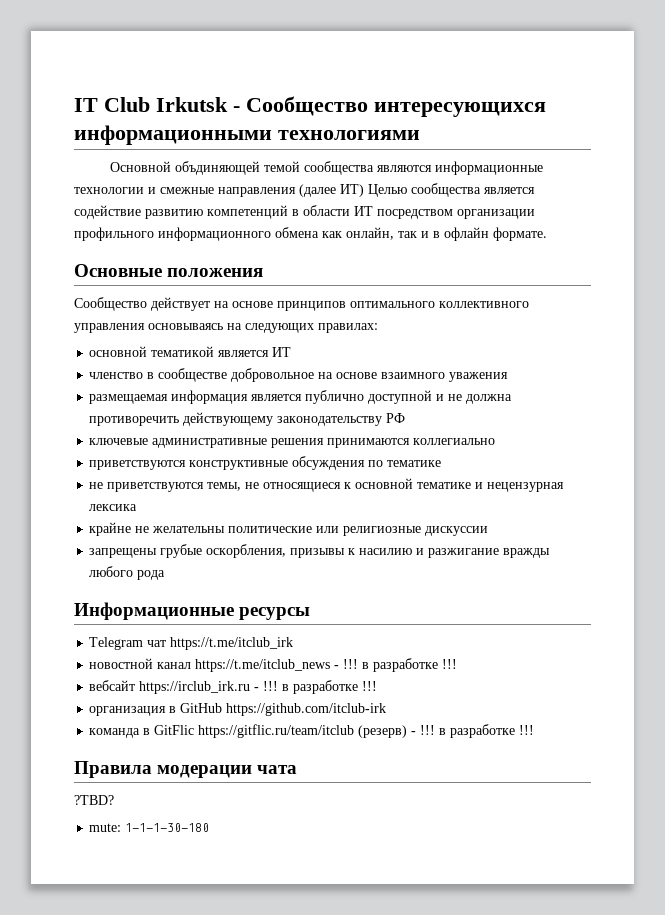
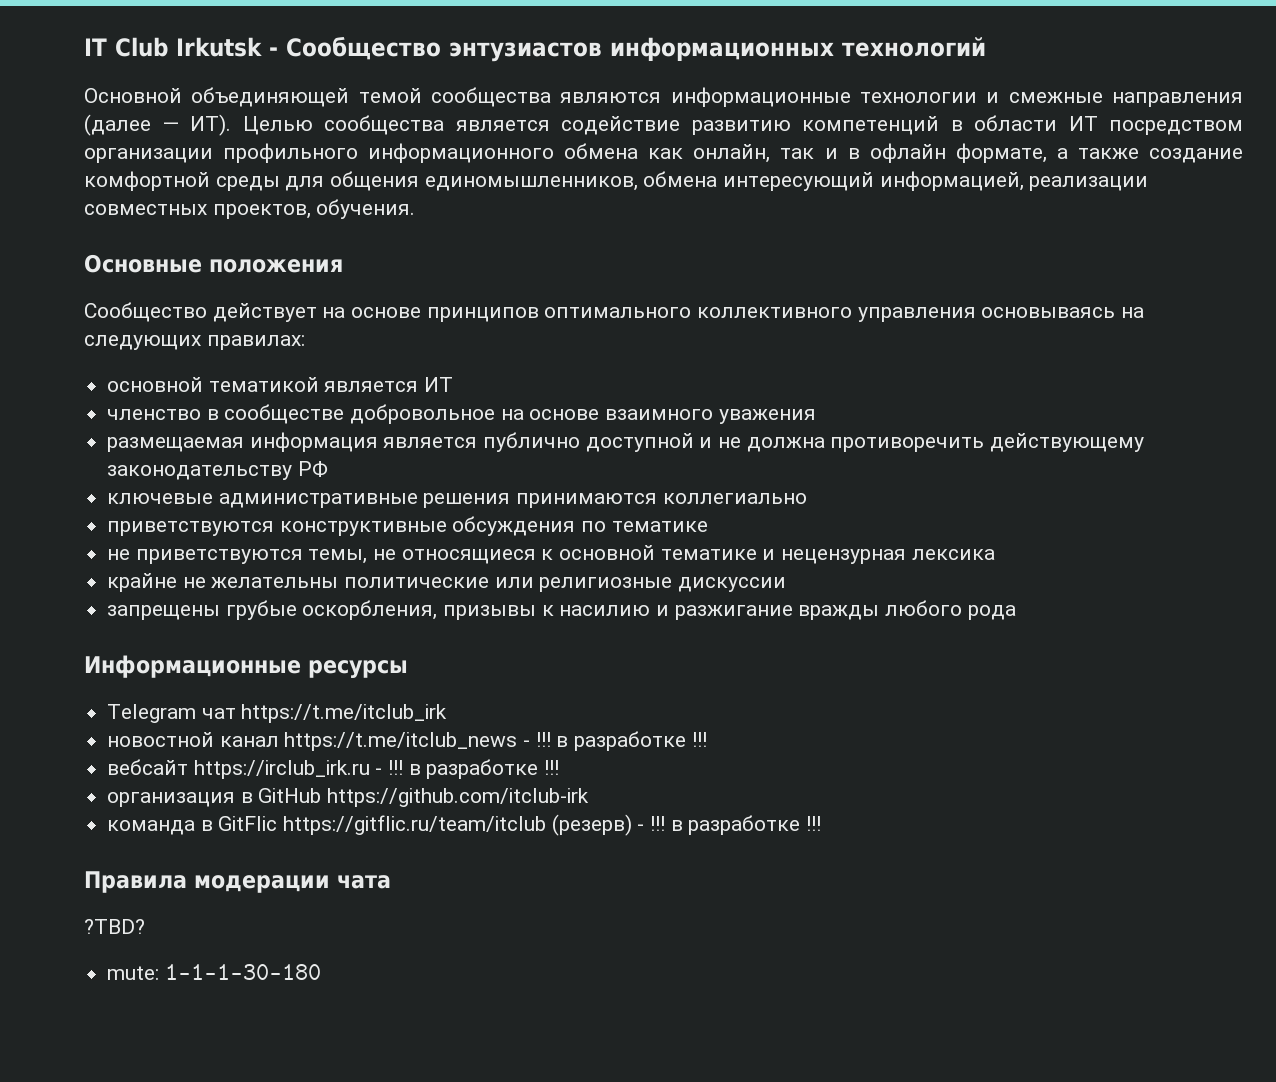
[374,102,546,117] [74,125,420,145] интересующихся информационными технологиями -> [449,37,986,62] энтузиастов информационных технологий
[174,161,260,175] объдиняющей -> [191,87,350,107] объединяющей
[340,184,364,197] ИТ) -> [162,114,231,136] — ИТ).
[493,227,547,241] формате. -> [955,143,1244,163] [84,171,1149,191] [84,199,416,219] формате, а также создание комфортной среды для общения единомышленников, обмена интересующий информацией, реализации совместных проектов, обучения.

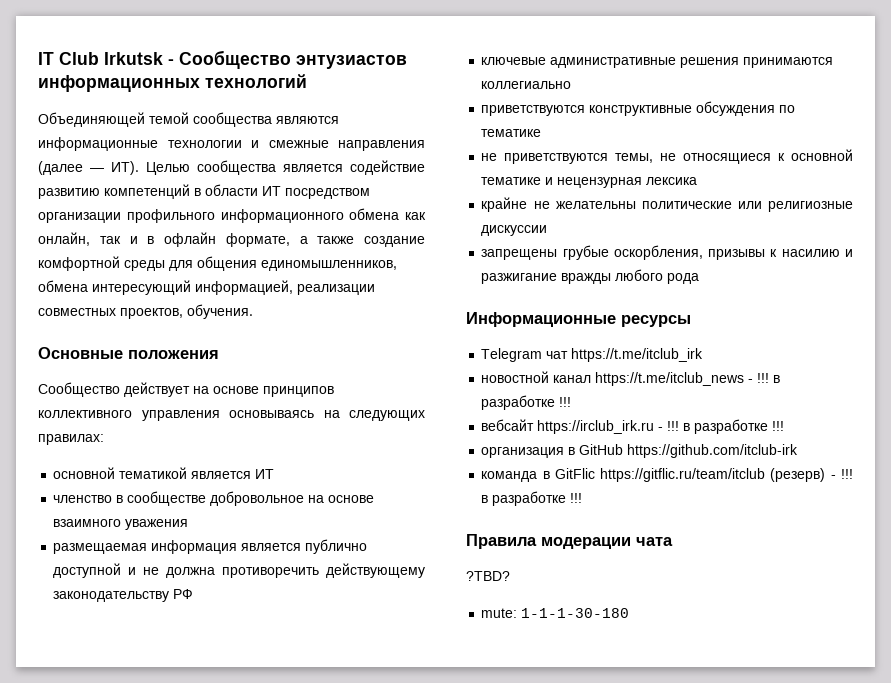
[84,87,350,107] Основной объединяющей -> [38,112,145,127] Объединяющей
[544,307,692,318] оптимального -> (334, 391) none

